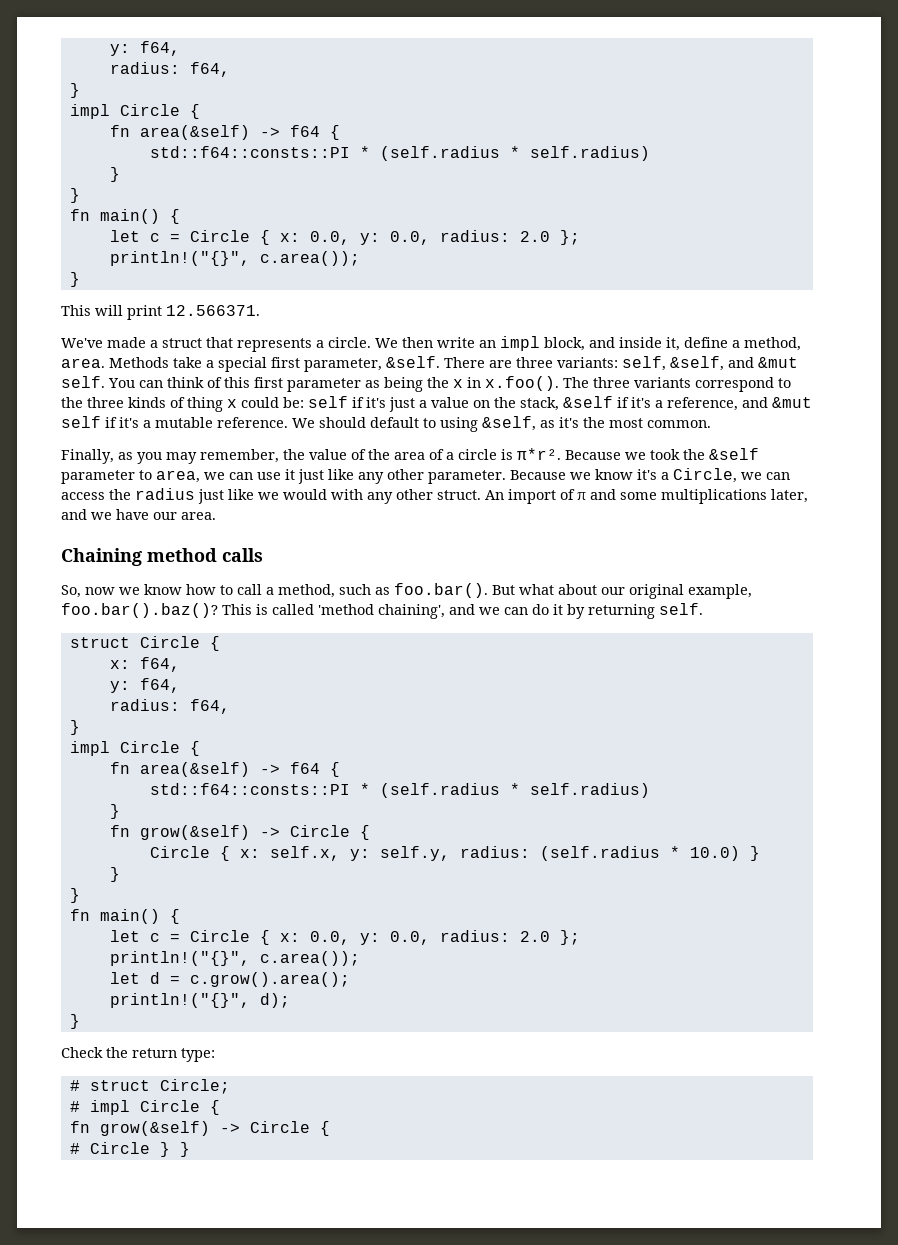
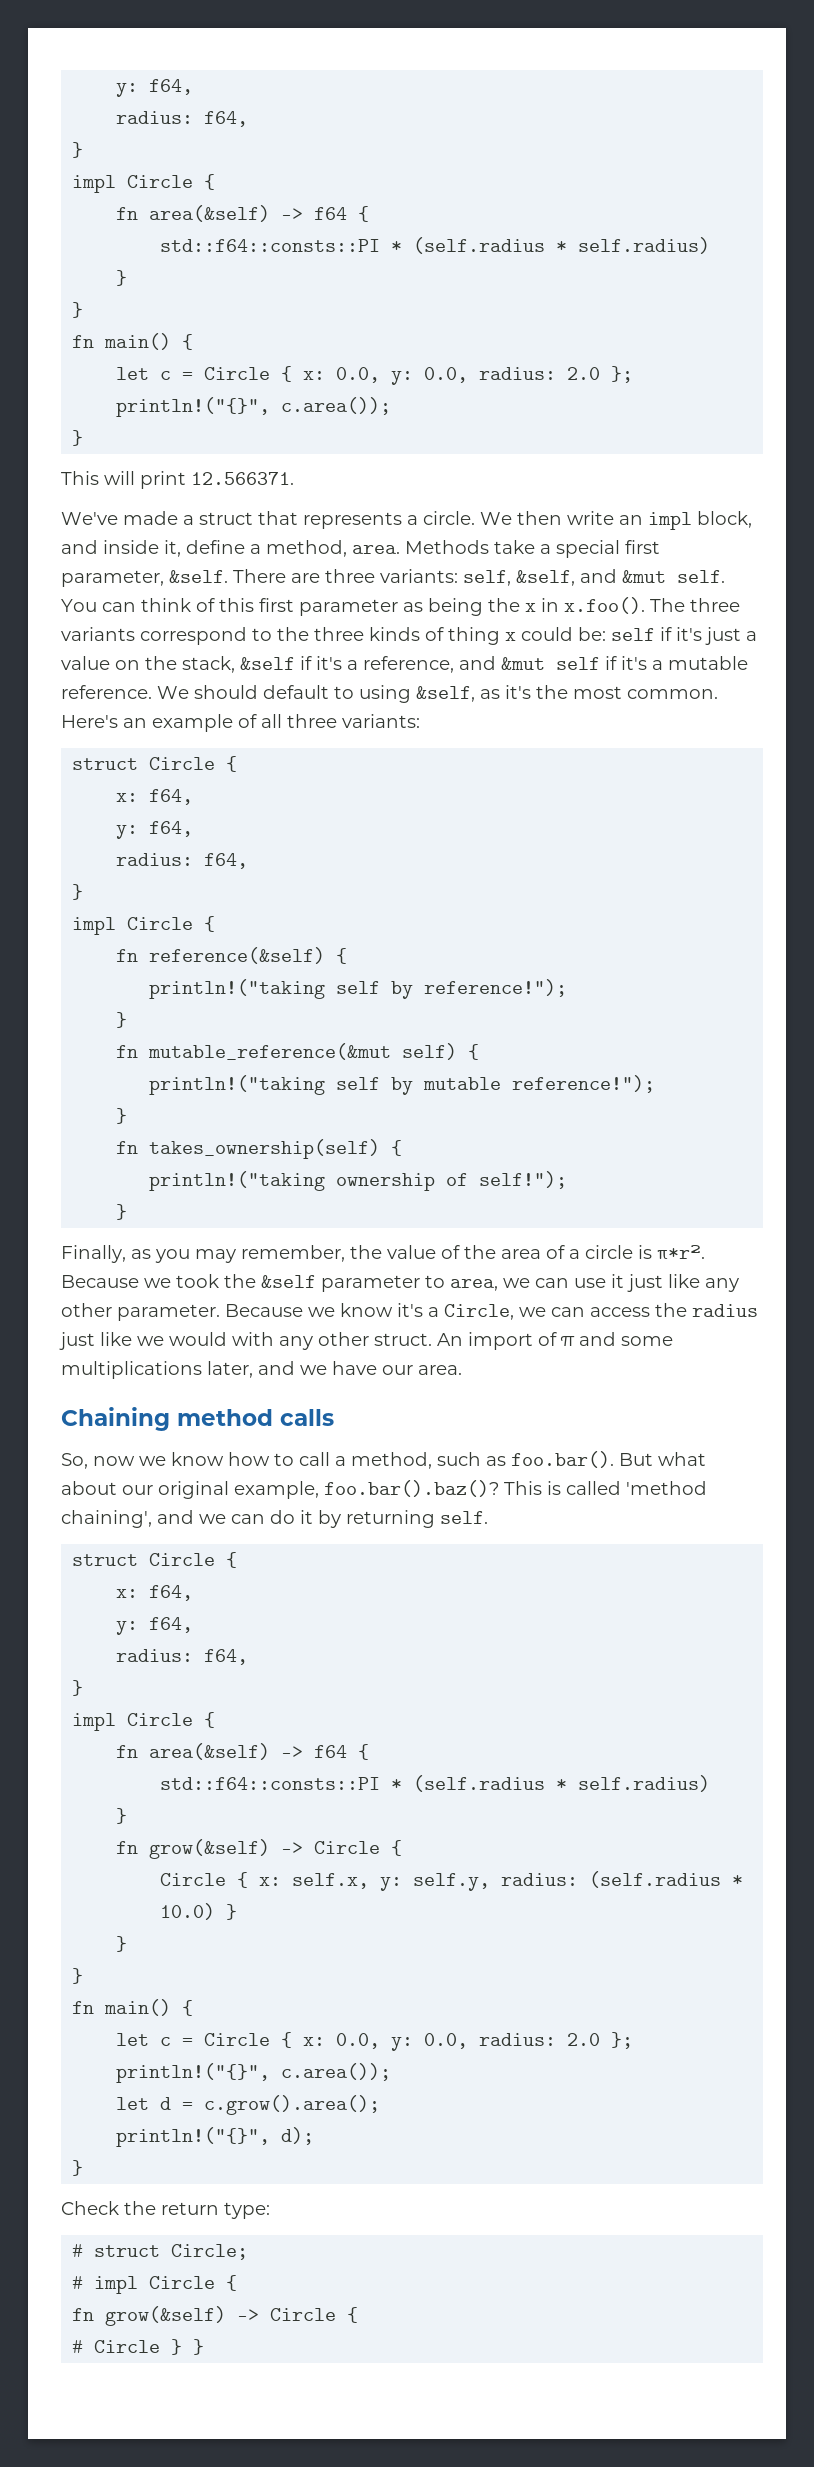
(711, 424) none -> [61,714,420,732] [72,756,238,772] [116,789,194,805] [116,821,194,839] [116,853,249,869] [72,884,84,900] [72,916,216,935] [116,947,348,964] [149,979,568,999] [116,1012,128,1028] [116,1043,480,1060] [149,1075,656,1095] [116,1108,128,1124] [116,1139,403,1159] [149,1171,568,1191] [116,1204,128,1220] Here's an example of all three variants: // struct Circle { // x: f64, // y: f64, // radius: f64, // } // impl Circle { // fn reference(&self) { // println!("taking self by reference!"); // } // fn mutable_reference(&mut self) { // println!("taking self by mutable reference!"); // } // fn takes_ownership(self) { // println!("taking ownership of self!"); // }

